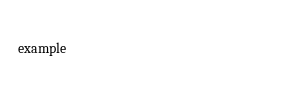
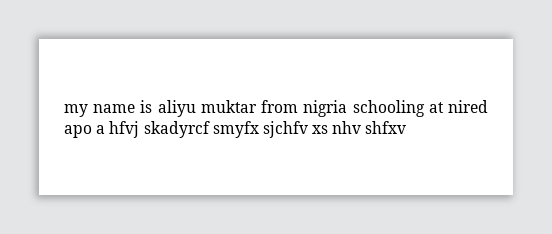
[18,42,66,56] example -> [64,100,489,117] [64,121,407,138] my name is aliyu muktar from nigria schooling at nired apo a hfvj skadyrcf smyfx sjchfv xs nhv shfxv

